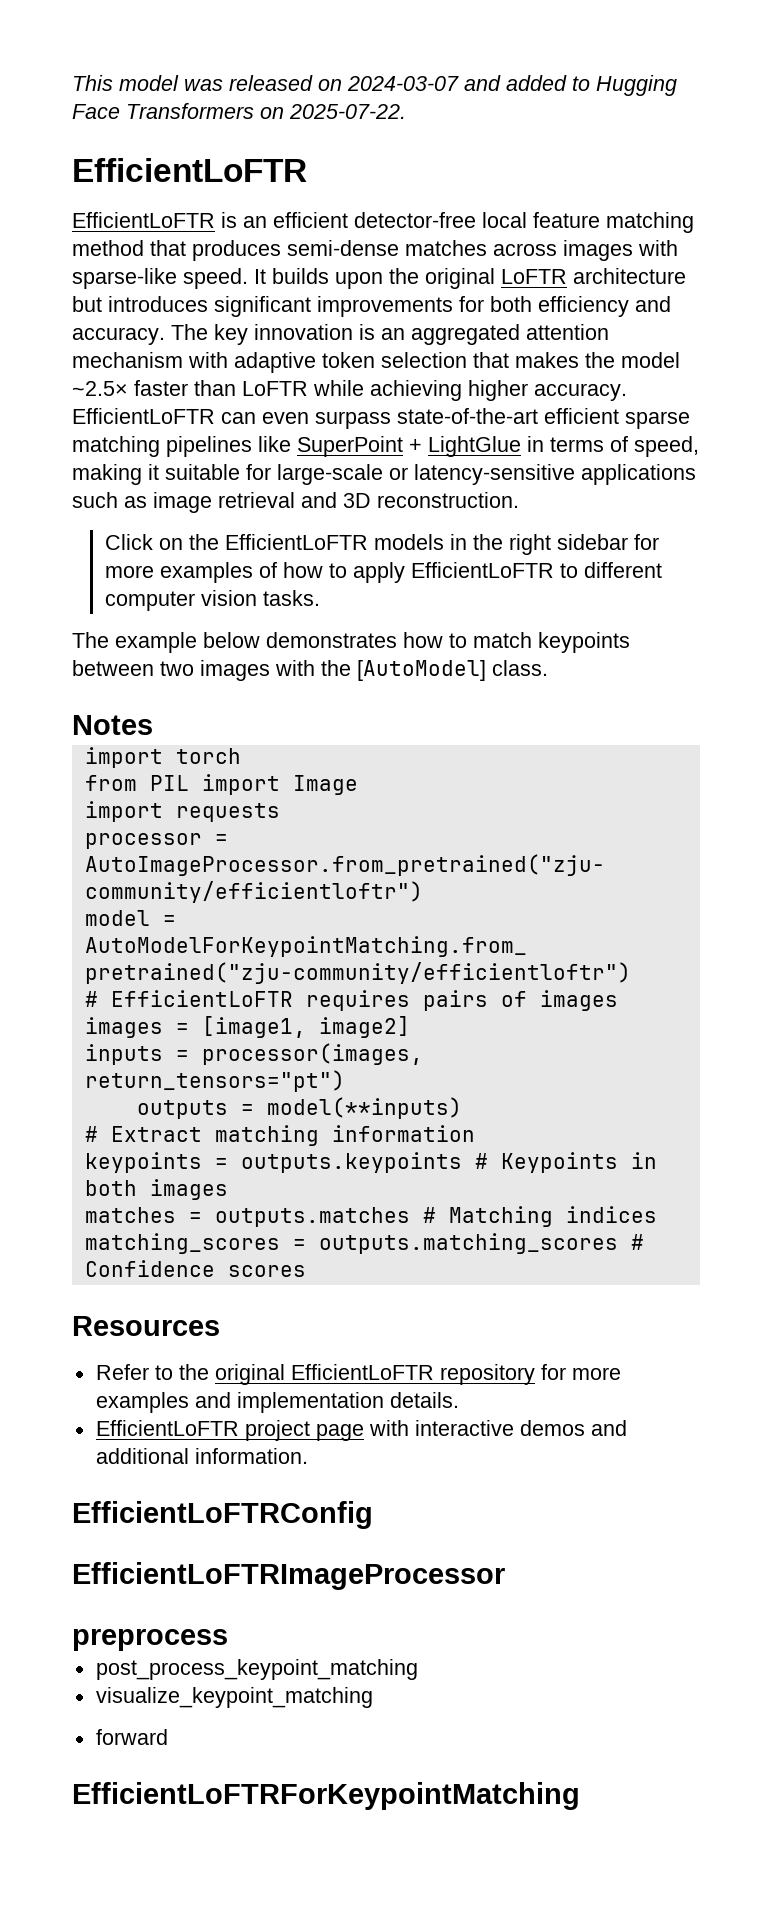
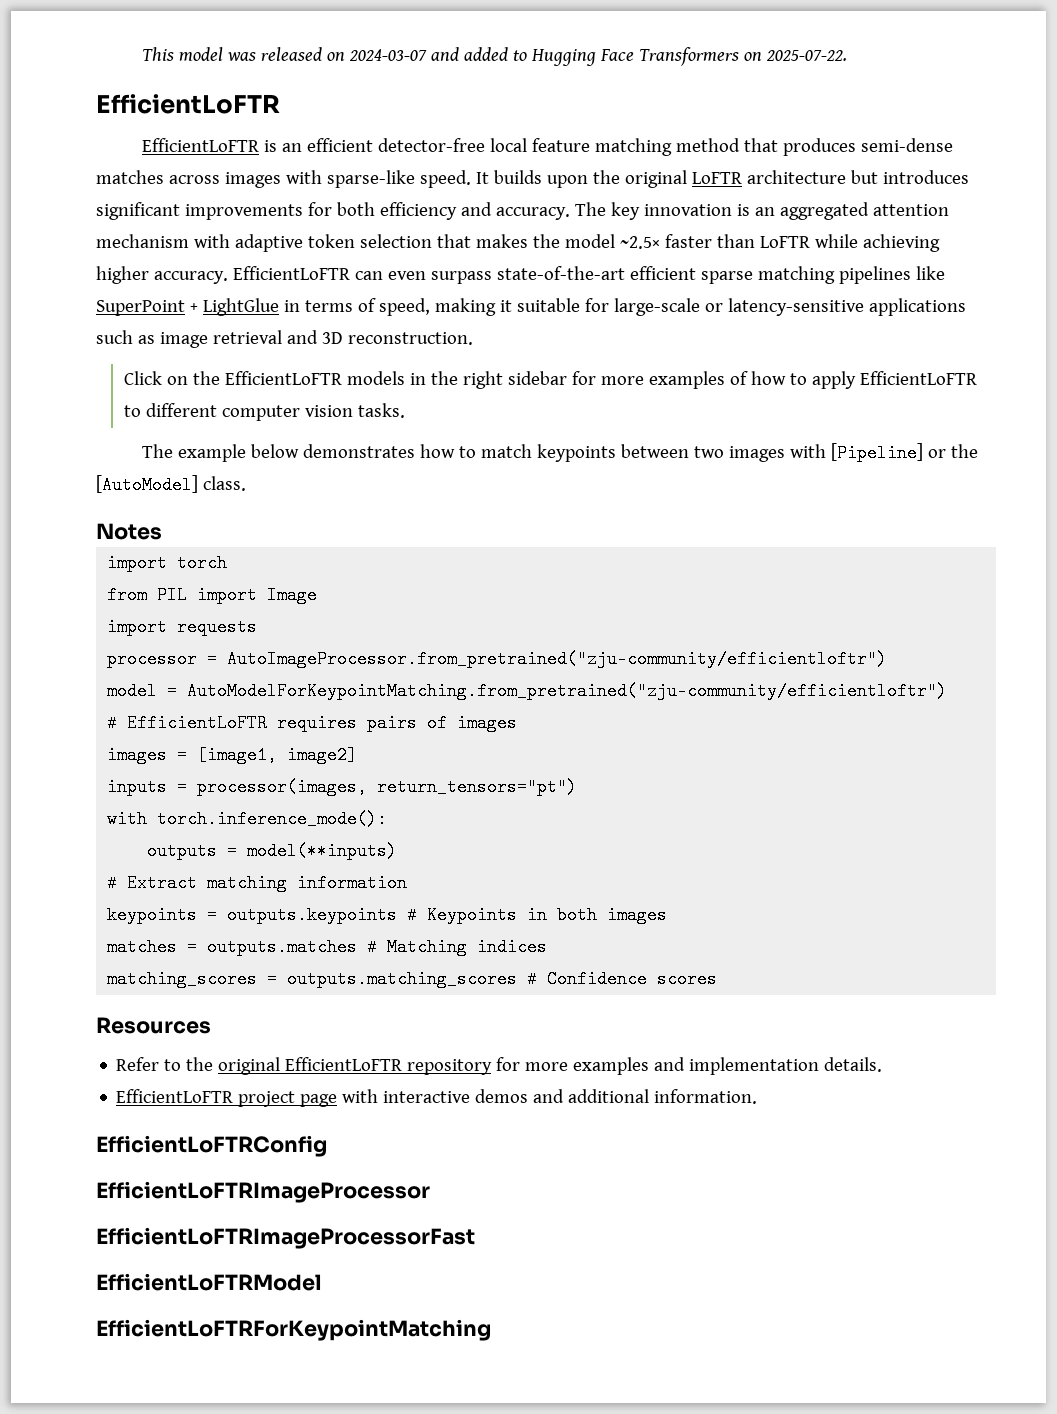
(315, 668) none -> [830,443,946,462] [Pipeline] or
(345, 1081) none -> [107,810,388,828] // with torch.inference_mode():
[72,1629,228,1651] [95,1659,418,1680] [95,1687,373,1708] [95,1729,168,1745] preprocess // post_process_keypoint_matching // visualize_keypoint_matching // forward -> [96,1227,475,1249] [96,1273,322,1291] EfficientLoFTRImageProcessorFast // EfficientLoFTRModel

